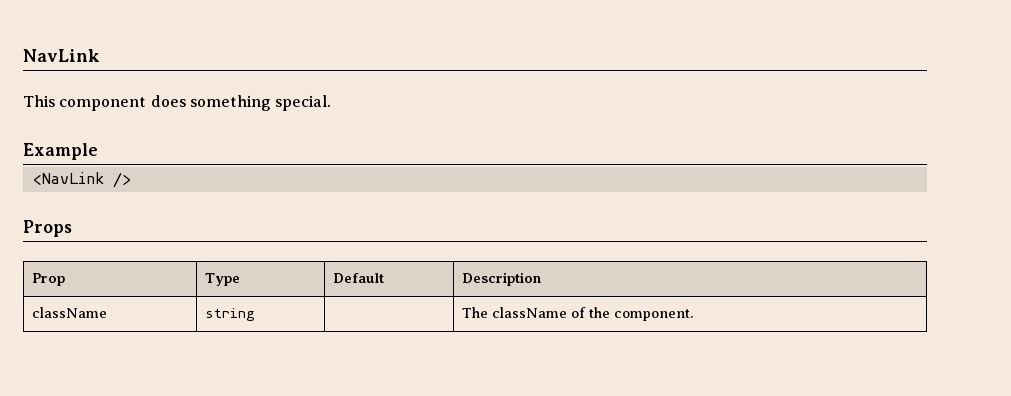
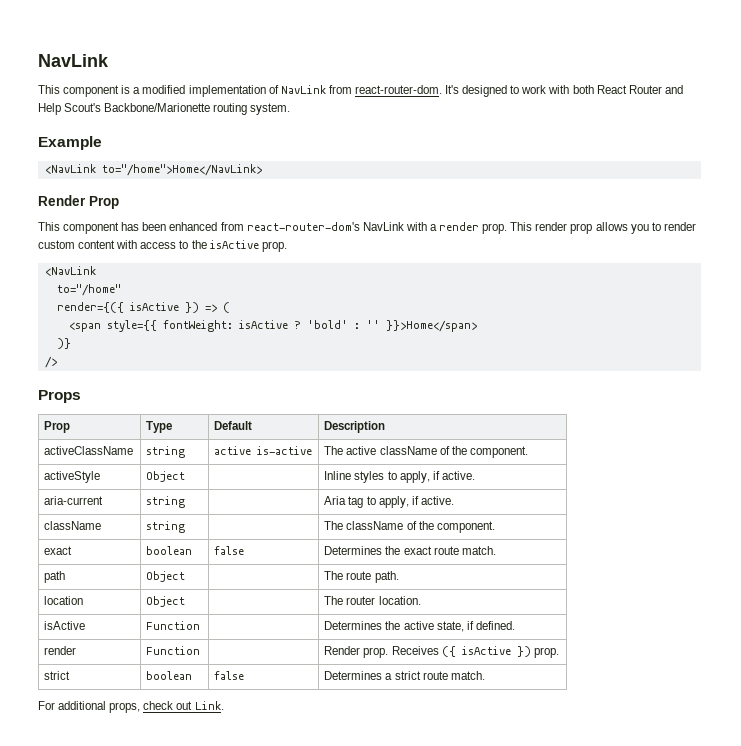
[150,95,332,111] [23,143,98,160] [32,172,104,185] does something special. // Example // <NavLink -> [121,85,683,97] [38,103,291,115] [38,136,102,150] [44,164,262,176] [38,195,119,209] [38,222,696,234] [38,240,287,252] [44,266,96,276] [56,284,121,296] [56,302,230,313] [68,320,477,332] [56,338,71,349] is a modified implementation of NavLink from react-router-dom. It's designed to work with both React Router and Help Scout's Backbone/Marionette routing system. // Example // <NavLink to="/home">Home</NavLink> // Render Prop // This component has been enhanced from react-router-dom's NavLink with a render prop. This render prop allows you to render custom content with access to the isActive prop. // <NavLink // to="/home" // render={({ isActive }) => ( // <span style={{ fontWeight: isActive ? 'bold' : '' }}>Home</span> // )} //
(541, 279) none -> [44,446,134,455] [146,446,186,458] [214,446,313,455] [324,446,528,458] [44,471,101,483] [146,471,186,482] [324,471,475,483] [44,496,104,505] [146,496,186,508] [324,496,454,508] // activeClassName | string | active is-active | The active className of the component. // activeStyle | Object | | Inline styles to apply, if active. // aria-current | string | | Aria tag to apply, if active.
(693, 315) none -> [44,546,73,555] [146,546,193,555] [214,546,245,555] [324,546,496,555] [44,571,66,583] [146,571,186,582] [324,571,399,583] [44,596,84,605] [146,596,186,607] [324,596,421,605] [44,621,86,630] [146,621,201,630] [324,621,515,632] [44,646,77,655] [146,646,201,655] [324,646,559,658] [44,671,71,680] [146,671,193,680] [214,671,245,680] [324,671,485,680] [38,701,224,713] // exact | boolean | false | Determines the exact route match. // path | Object | | The route path. // location | Object | | The router location. // isActive | Function | | Determines the active state, if defined. // render | Function | | Render prop. Receives ({ isActive }) prop. // strict | boolean | false | Determines a strict route match. // For additional props, check out Link.

